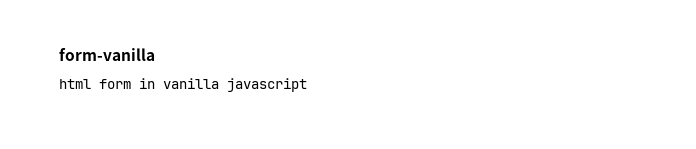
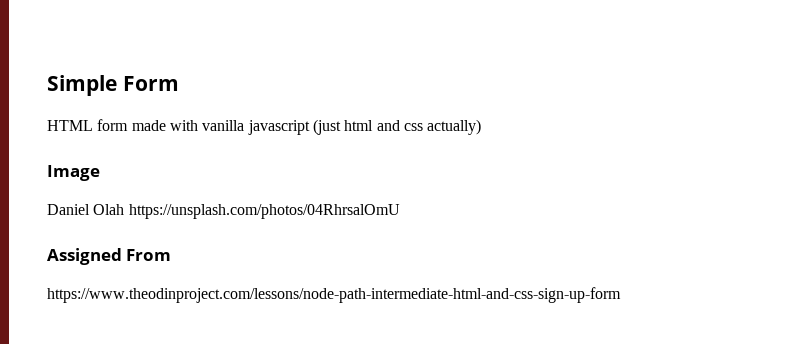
[59,48,155,61] [59,78,307,92] form-vanilla // html form in vanilla javascript -> [47,75,179,96] [47,119,482,135] [47,165,100,181] [47,204,400,219] [47,248,172,265] [47,287,621,303] Simple Form // HTML form made with vanilla javascript (just html and css actually) // Image // Daniel Olah https://unsplash.com/photos/04RhrsalOmU // Assigned From // https://www.theodinproject.com/lessons/node-path-intermediate-html-and-css-sign-up-form

